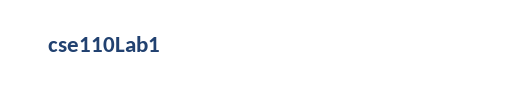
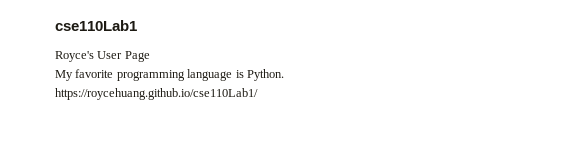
(160, 44) none -> [55,51,150,62] [55,69,284,81] [55,88,258,100] // Royce's User Page // My favorite programming language is Python. // https://roycehuang.github.io/cse110Lab1/

